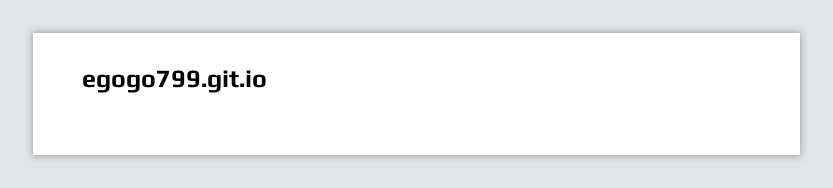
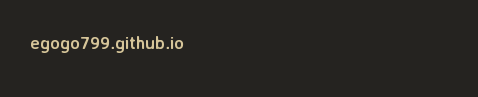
[82,70,267,93] egogo799.git.io -> [30,36,184,53] egogo799.github.io

